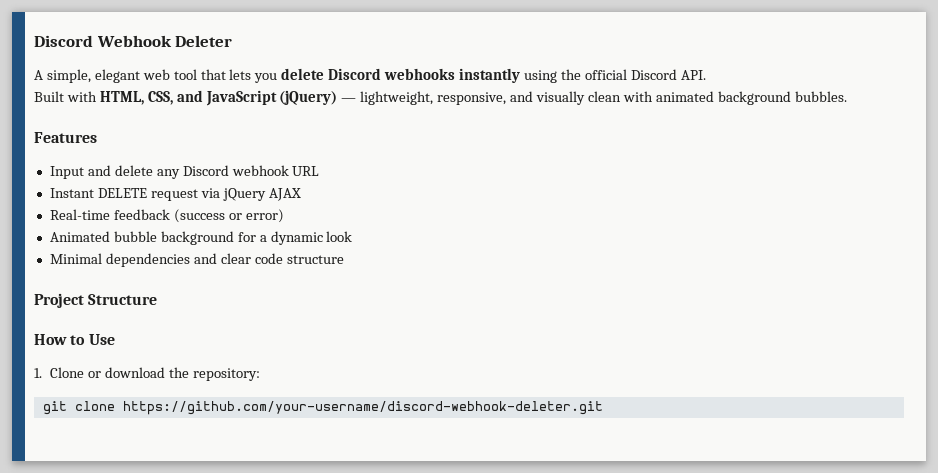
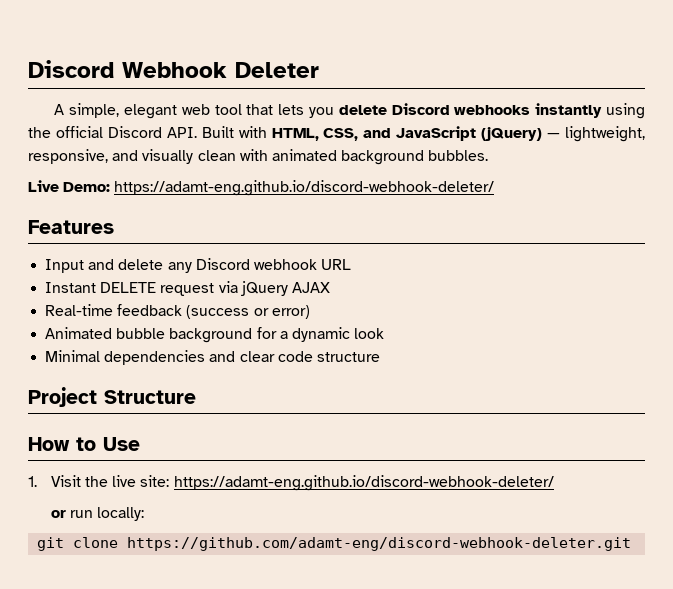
(706, 75) // -> (197, 132) none
(847, 96) none -> [28,180,495,196] // Live Demo: https://adamt-eng.github.io/discord-webhook-deleter/
[50,367,261,381] Clone or download the repository: -> [50,475,554,491] [50,507,145,521] Visit the live site: https://adamt-eng.github.io/discord-webhook-deleter/ // or run locally:
[122,401,603,415] https://github.com/your-username/discord-webhook-deleter.git -> [127,537,632,551] https://github.com/adamt-eng/discord-webhook-deleter.git

